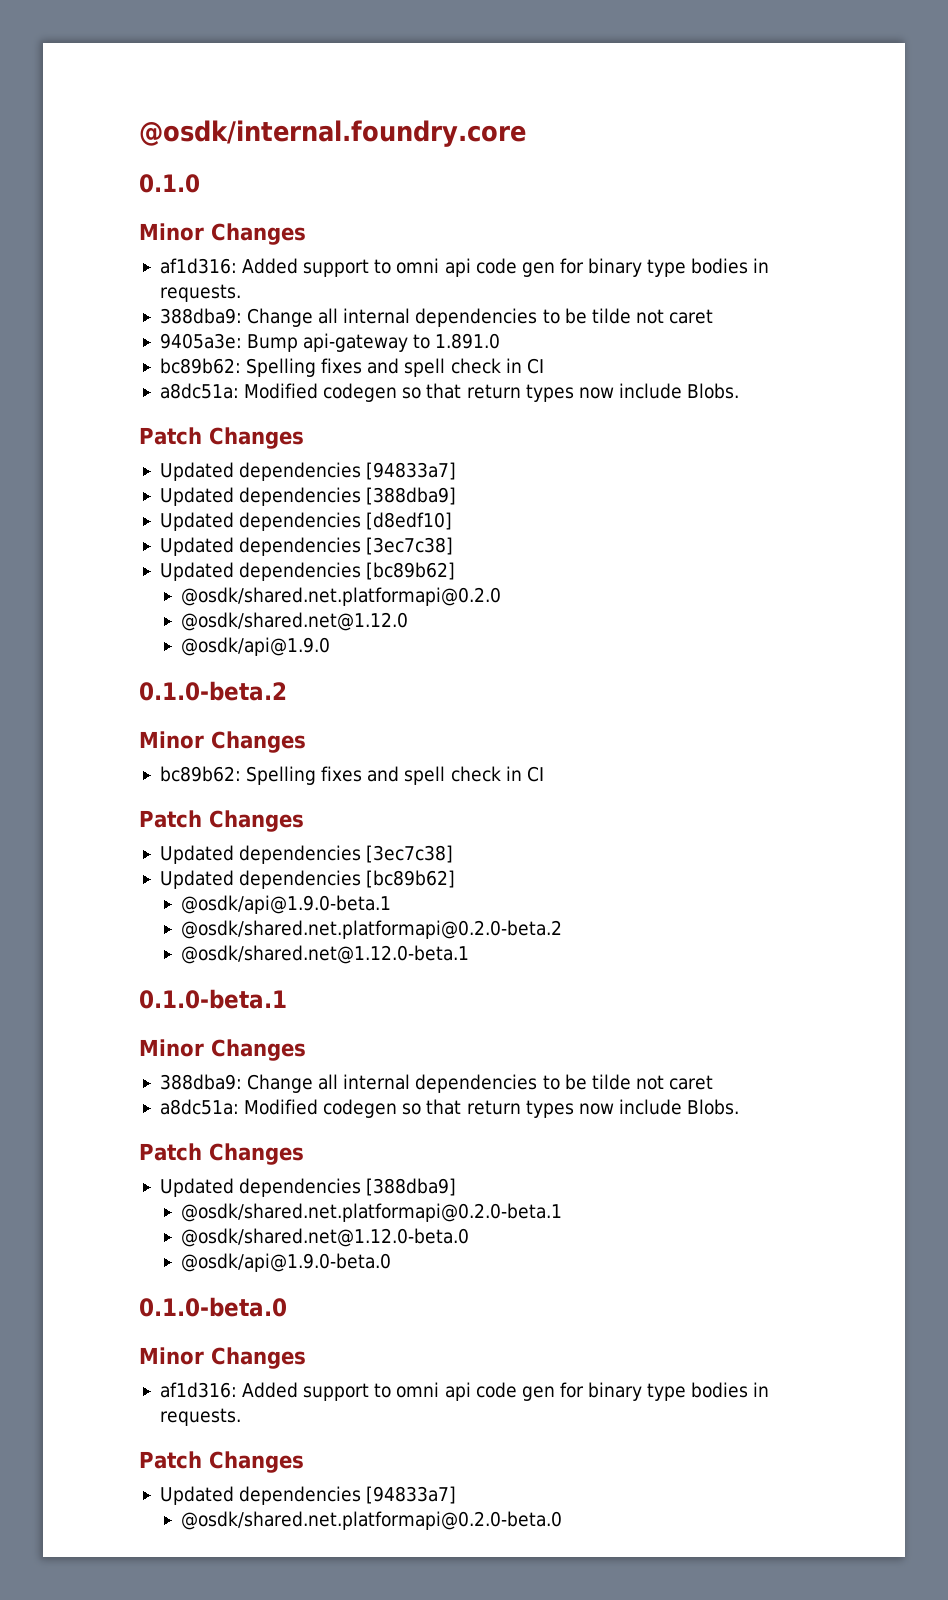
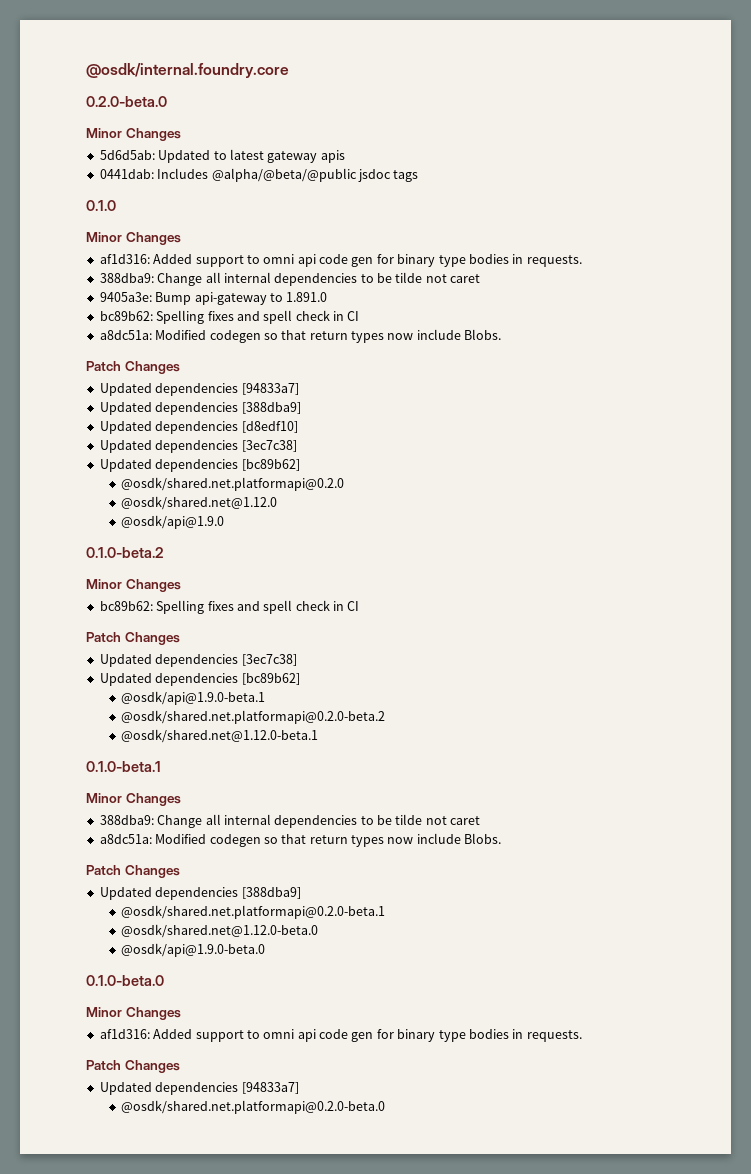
(526, 133) none -> [86,96,167,107] [86,128,181,141] [99,149,345,163] [99,168,419,182] // 0.2.0-beta.0 // Minor Changes // 5d6d5ab: Updated to latest gateway apis // 0441dab: Includes @alpha/@beta/@public jsdoc tags

